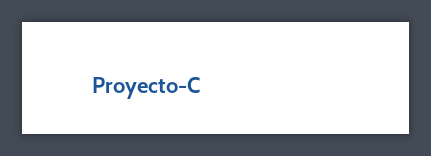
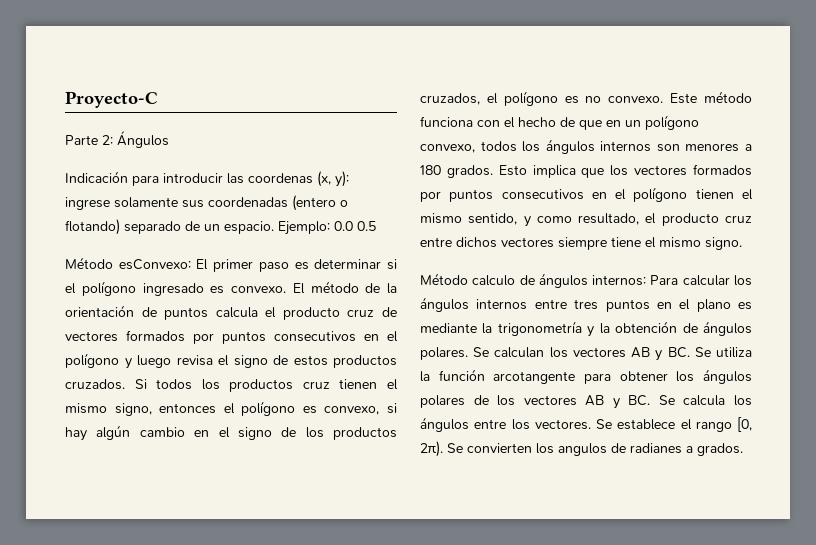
(200, 88) none -> [65,131,169,148] [65,171,349,187] [65,195,348,211] [65,219,376,235] [65,257,398,272] [65,281,397,296] [65,305,397,320] [65,330,398,344] [65,353,397,369] [65,379,398,392] [65,401,397,416] [65,425,397,441] [420,91,752,106] [420,115,699,130] [420,139,752,154] [420,164,752,178] [420,187,753,202] [420,213,752,227] [420,237,742,250] [420,273,752,288] [420,297,752,312] [420,321,752,337] [420,347,752,361] [420,369,752,384] [420,395,752,409] [420,417,752,432] [420,441,743,457] // Parte 2: Ángulos // Indicación para introducir las coordenas (x, y): ingrese solamente sus coordenadas (entero o flotando) separado de un espacio. Ejemplo: 0.0 0.5 // Método esConvexo: El primer paso es determinar si el polígono ingresado es convexo. El método de la orientación de puntos calcula el producto cruz de vectores formados por puntos consecutivos en el polígono y luego revisa el signo de estos productos cruzados. Si todos los productos cruz tienen el mismo signo, entonces el polígono es convexo, si hay algún cambio en el signo de los productos cruzados, el polígono es no convexo. Este método funciona con el hecho de que en un polígono convexo, todos los ángulos internos son menores a 180 grados. Esto implica que los vectores formados por puntos consecutivos en el polígono tienen el mismo sentido, y como resultado, el producto cruz entre dichos vectores siempre tiene el mismo signo. // Método calculo de ángulos internos: Para calcular los ángulos internos entre tres puntos en el plano es mediante la trigonometría y la obtención de ángulos polares. Se calculan los vectores AB y BC. Se utiliza la función arcotangente para obtener los ángulos polares de los vectores AB y BC. Se calcula los ángulos entre los vectores. Se establece el rango [0, 2π). Se convierten los angulos de radianes a grados.

